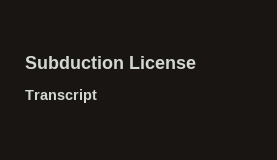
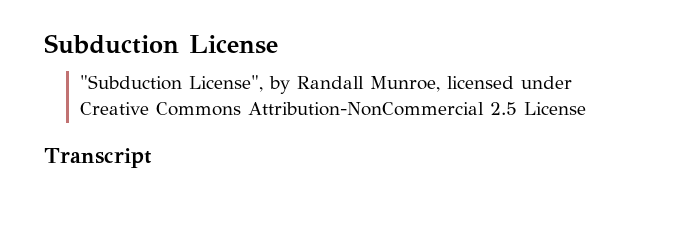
(196, 62) none -> [79,75,572,94] [79,102,586,116] // "Subduction License", by Randall Munroe, licensed under Creative Commons Attribution-NonCommercial 2.5 License

